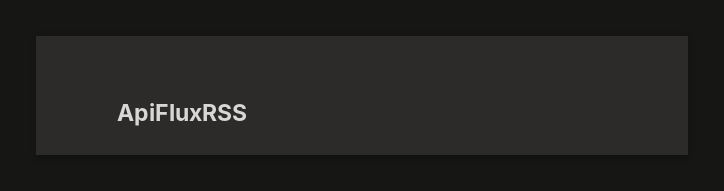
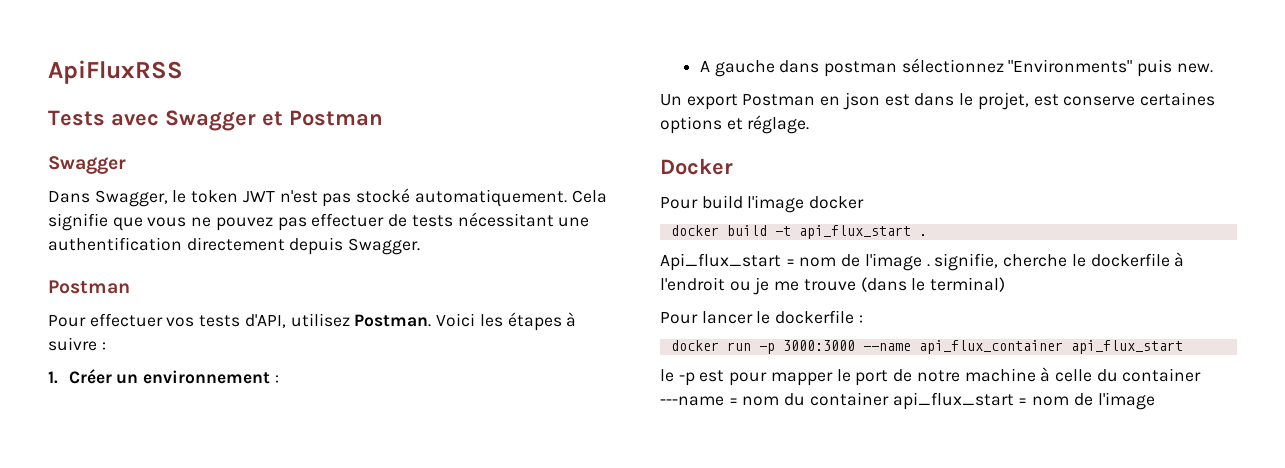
(247, 114) none -> [48,110,383,131] [48,156,126,174] [48,188,607,207] [48,212,590,231] [48,237,421,255] [48,280,130,294] [48,312,577,331] [48,337,106,351] [48,369,279,384] [699,58,1213,77] [660,92,1215,110] [660,115,810,134] [660,158,733,175] [660,195,865,213] [670,225,927,239] [660,252,1185,271] [660,277,1006,295] [660,310,863,324] [670,340,1183,354] [660,367,1202,386] [660,392,1155,410] // Tests avec Swagger et Postman // Swagger // Dans Swagger, le token JWT n'est pas stocké automatiquement. Cela signifie que vous ne pouvez pas effectuer de tests nécessitant une authentification directement depuis Swagger. // Postman // Pour effectuer vos tests d'API, utilisez Postman. Voici les étapes à suivre : // 1. Créer un environnement : // A gauche dans postman sélectionnez "Environments" puis new. // Un export Postman en json est dans le projet, est conserve certaines options et réglage. // Docker // Pour build l'image docker // docker build -t api_flux_start . // Api_flux_start = nom de l'image . signifie, cherche le dockerfile à l'endroit ou je me trouve (dans le terminal) // Pour lancer le dockerfile : // docker run -p 3000:3000 --name api_flux_container api_flux_start // le -p est pour mapper le port de notre machine à celle du container ---name = nom du container api_flux_start = nom de l'image

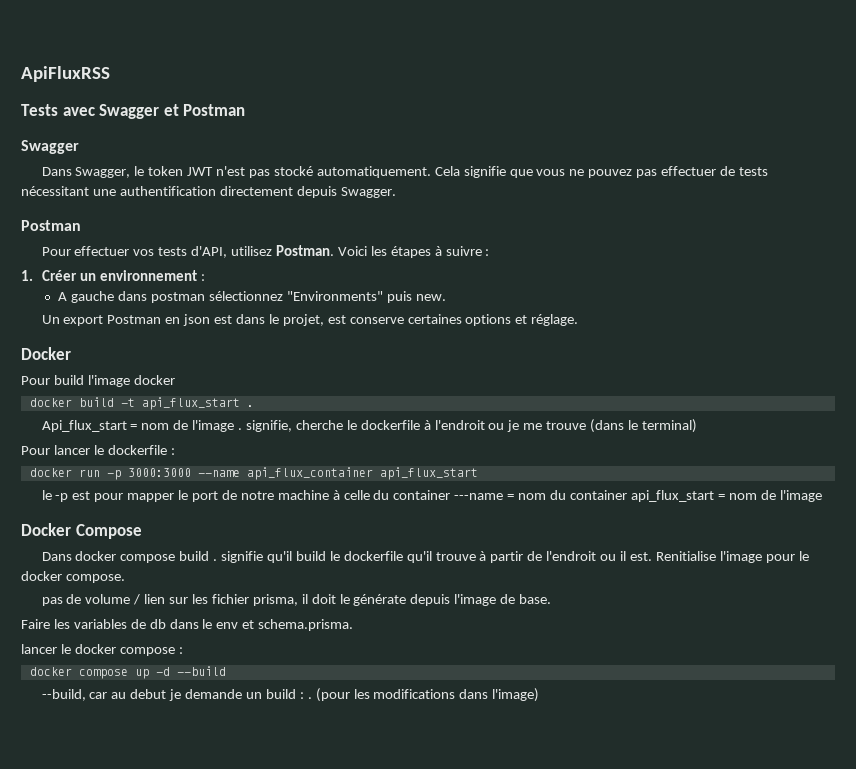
(1155, 401) none -> [21,523,142,539] [41,551,809,563] [21,571,125,583] [41,594,552,606] [21,619,354,631] [21,644,183,656] [29,666,226,679] [41,688,540,702] // Docker Compose // Dans docker compose build . signifie qu'il build le dockerfile qu'il trouve à partir de l'endroit ou il est. Renitialise l'image pour le docker compose. // pas de volume / lien sur les fichier prisma, il doit le générate depuis l'image de base. // Faire les variables de db dans le env et schema.prisma. // lancer le docker compose : // docker compose up -d --build // --build, car au debut je demande un build : . (pour les modifications dans l'image)

